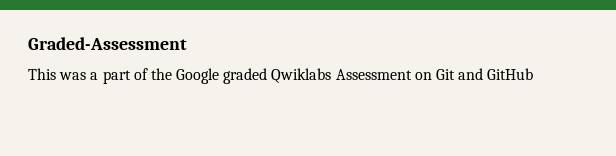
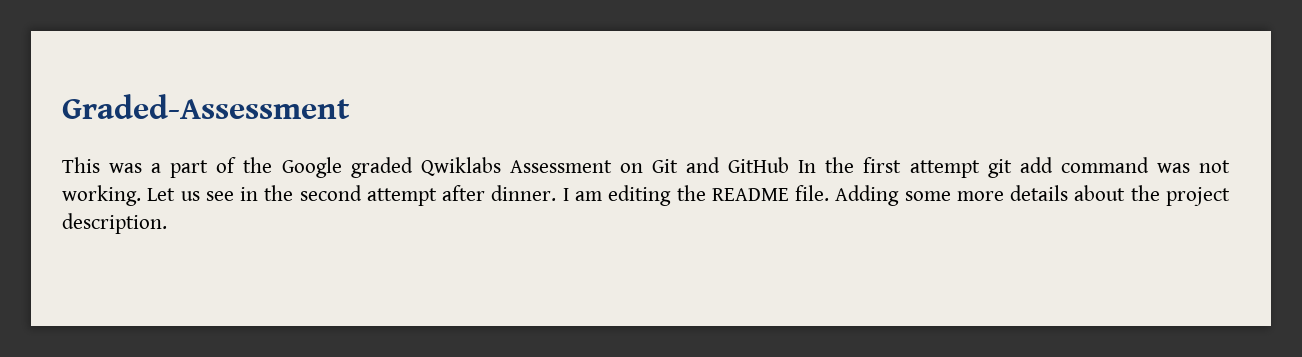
(534, 74) none -> [798,157,1230,178] [62,185,1230,206] [62,213,167,234] In the first attempt git add command was not working. Let us see in the second attempt after dinner. I am editing the README file. Adding some more details about the project description.

